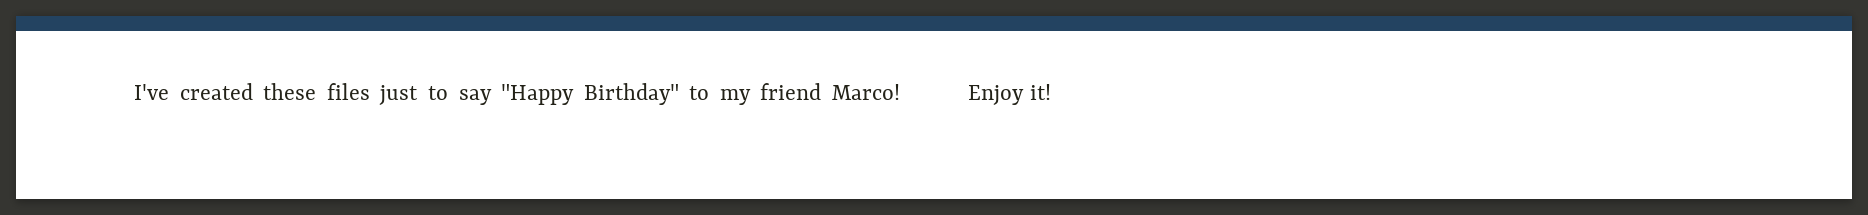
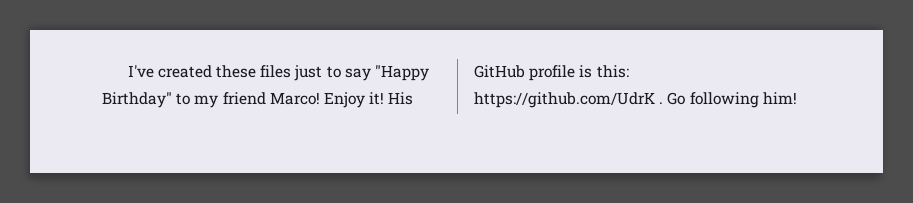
(1051, 92) none -> [388,92,414,105] [474,65,629,81] [474,92,797,108] His GitHub profile is this: https://github.com/UdrK . Go following him!

